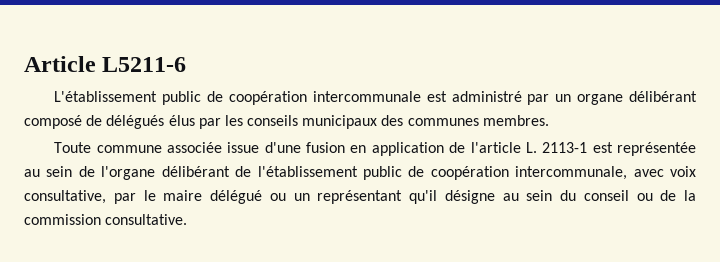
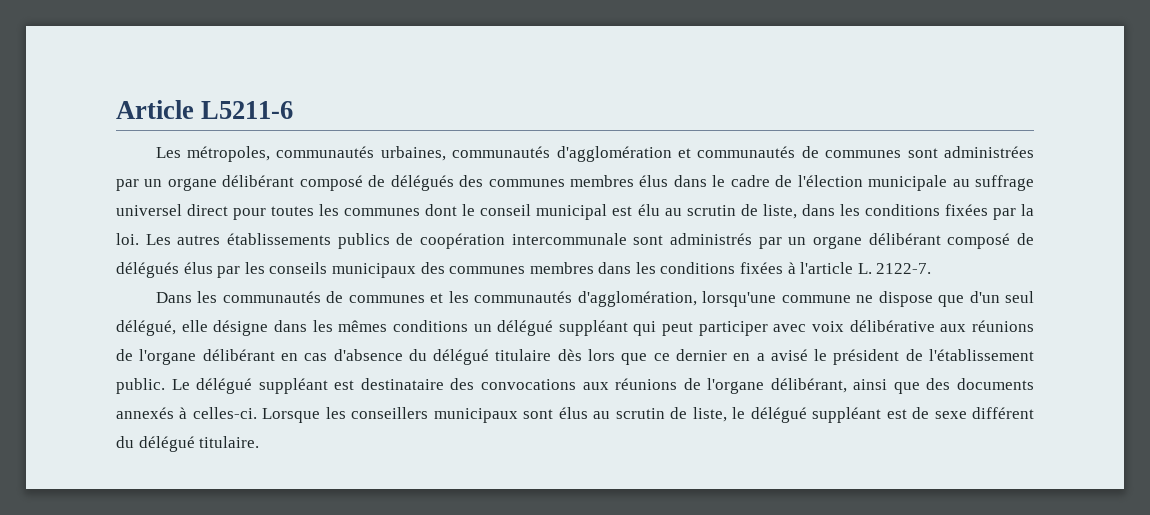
[54,91,202,105] L'établissement public -> [155,146,1034,162] [116,175,1034,191] [116,204,1034,220] [116,233,390,249] Les métropoles, communautés urbaines, communautés d'agglomération et communautés de communes sont administrées par un organe délibérant composé de délégués des communes membres élus dans le cadre de l'élection municipale au suffrage universel direct pour toutes les communes dont le conseil municipal est élu au scrutin de liste, dans les conditions fixées par la loi. Les autres établissements publics
[426,91,522,102] est administré -> [633,233,752,245] sont administrés
[482,115,549,126] [54,142,696,156] [24,166,696,180] [24,190,696,204] [24,214,188,225] membres. // Toute commune associée issue d'une fusion en application de l'article L. 2113-1 est représentée au sein de l'organe délibérant de l'établissement public de coopération intercommunale, avec voix consultative, par le maire délégué ou un représentant qu'il désigne au sein du conseil ou de la commission consultative. -> [529,262,932,274] [155,291,1035,307] [116,320,1034,336] [116,349,1034,365] [116,378,1034,394] [116,407,1035,423] [116,436,260,452] membres dans les conditions fixées à l'article L. 2122-7. // Dans les communautés de communes et les communautés d'agglomération, lorsqu'une commune ne dispose que d'un seul délégué, elle désigne dans les mêmes conditions un délégué suppléant qui peut participer avec voix délibérative aux réunions de l'organe délibérant en cas d'absence du délégué titulaire dès lors que ce dernier en a avisé le président de l'établissement public. Le délégué suppléant est destinataire des convocations aux réunions de l'organe délibérant, ainsi que des documents annexés à celles-ci. Lorsque les conseillers municipaux sont élus au scrutin de liste, le délégué suppléant est de sexe différent du délégué titulaire.

